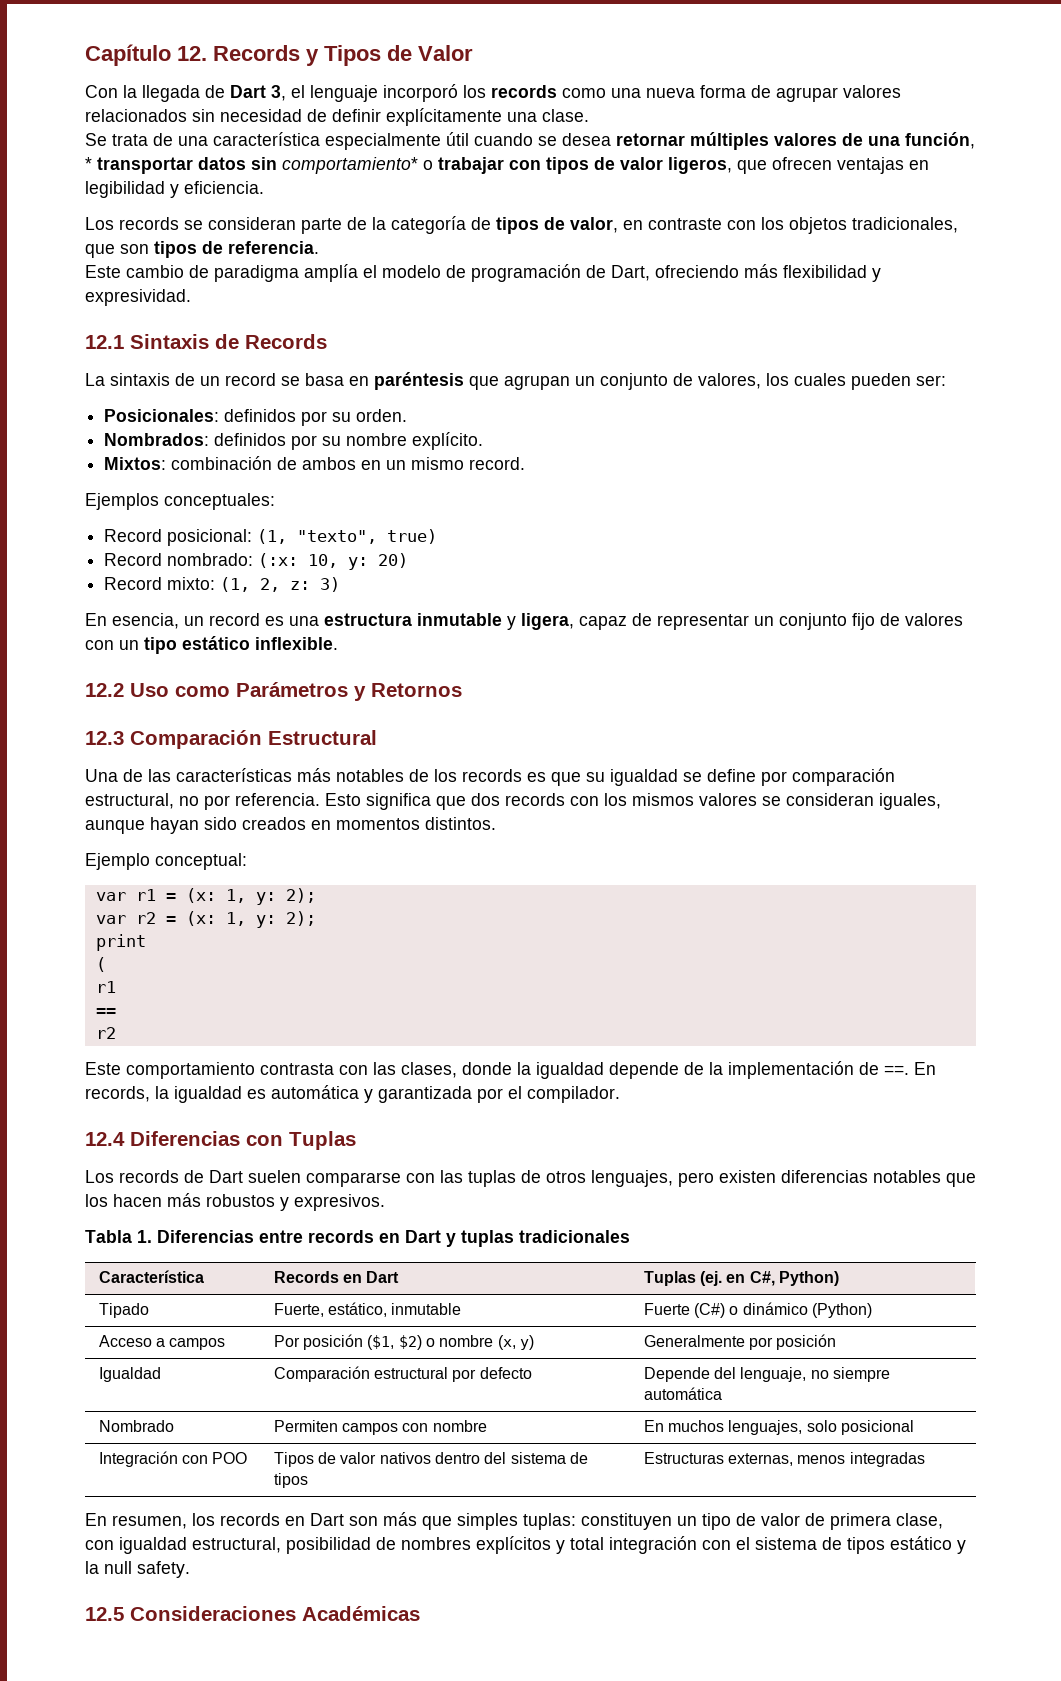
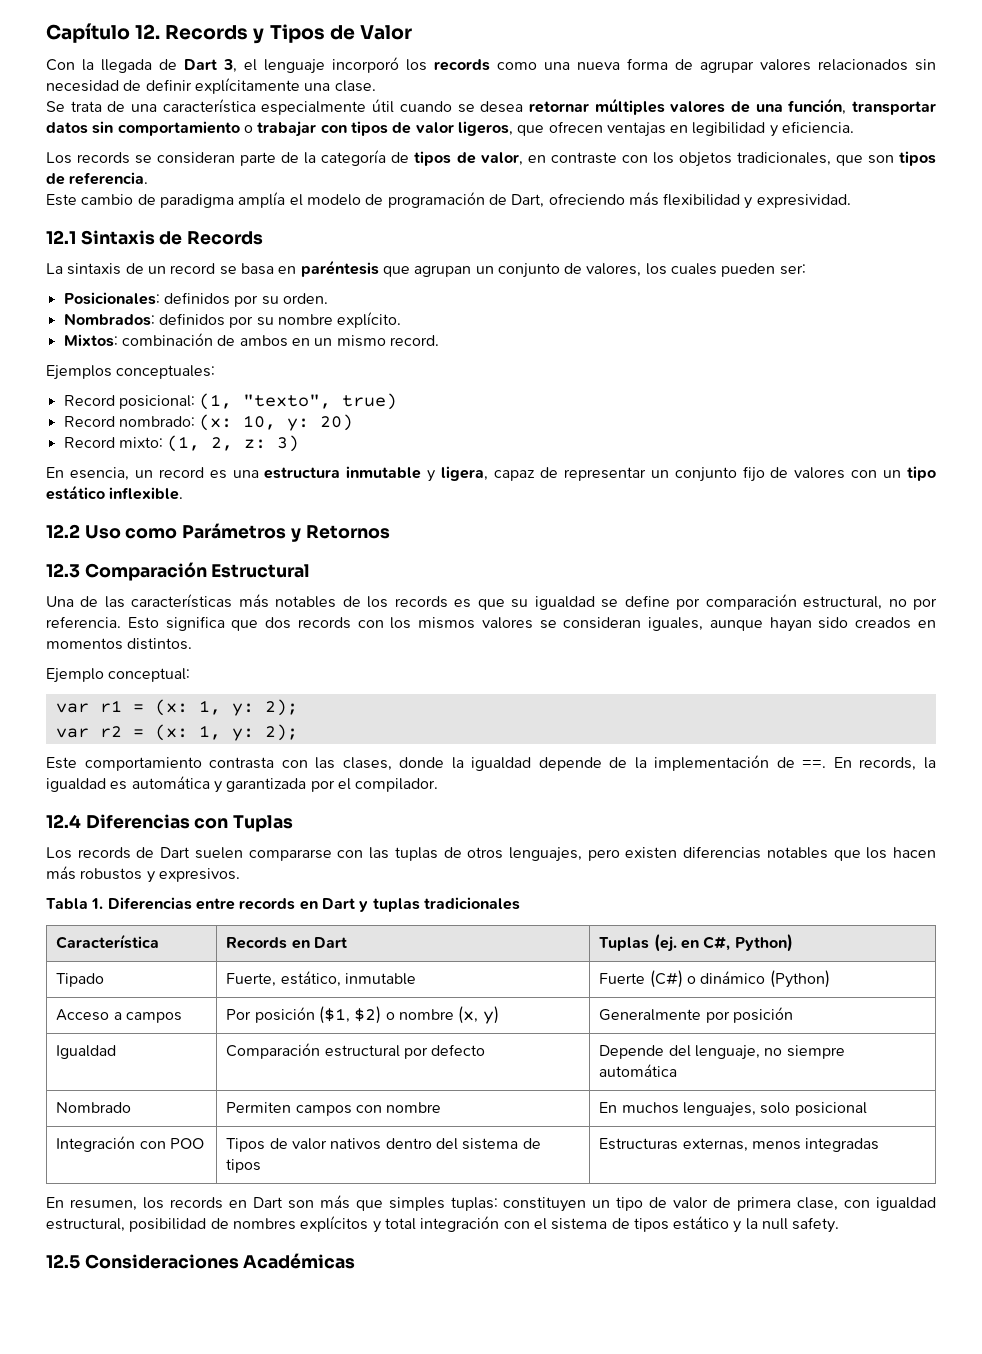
[85,157,92,170] * -> (847, 106) none
[282,157,418,174] comportamiento* -> [117,121,240,136] comportamiento
[258,553,299,568] (:x: -> [199,414,233,431] (x:
[95,934,146,951] [95,957,106,972] [95,981,116,993] [95,1008,116,1016] [95,1027,116,1039] // print // ( // r1 // == // r2 -> (298, 732) none

